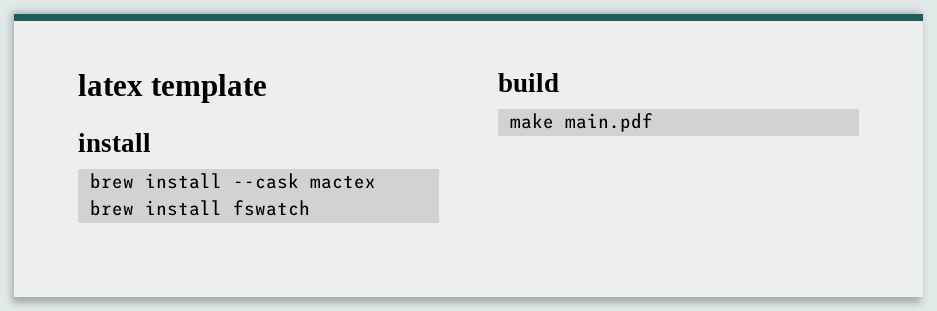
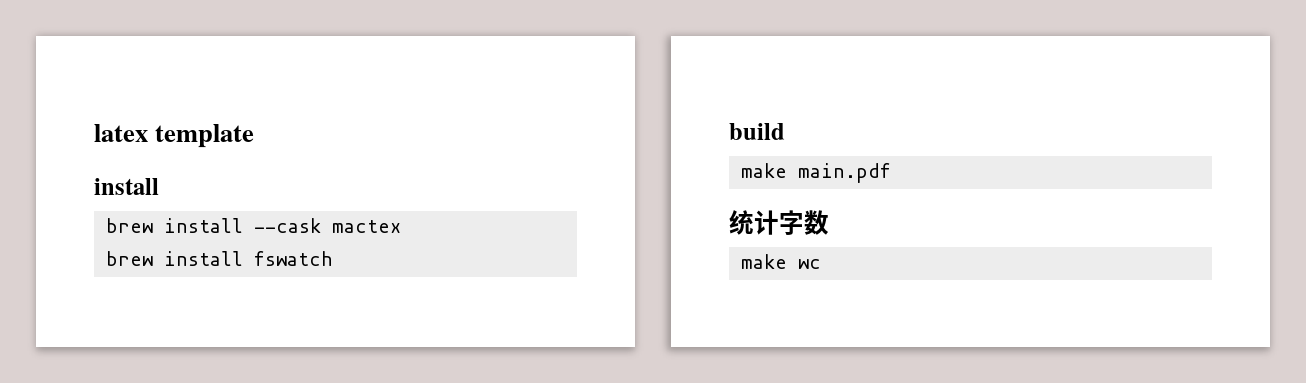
(653, 122) none -> [729,210,829,235] [741,254,822,269] // 统计字数 // make wc

